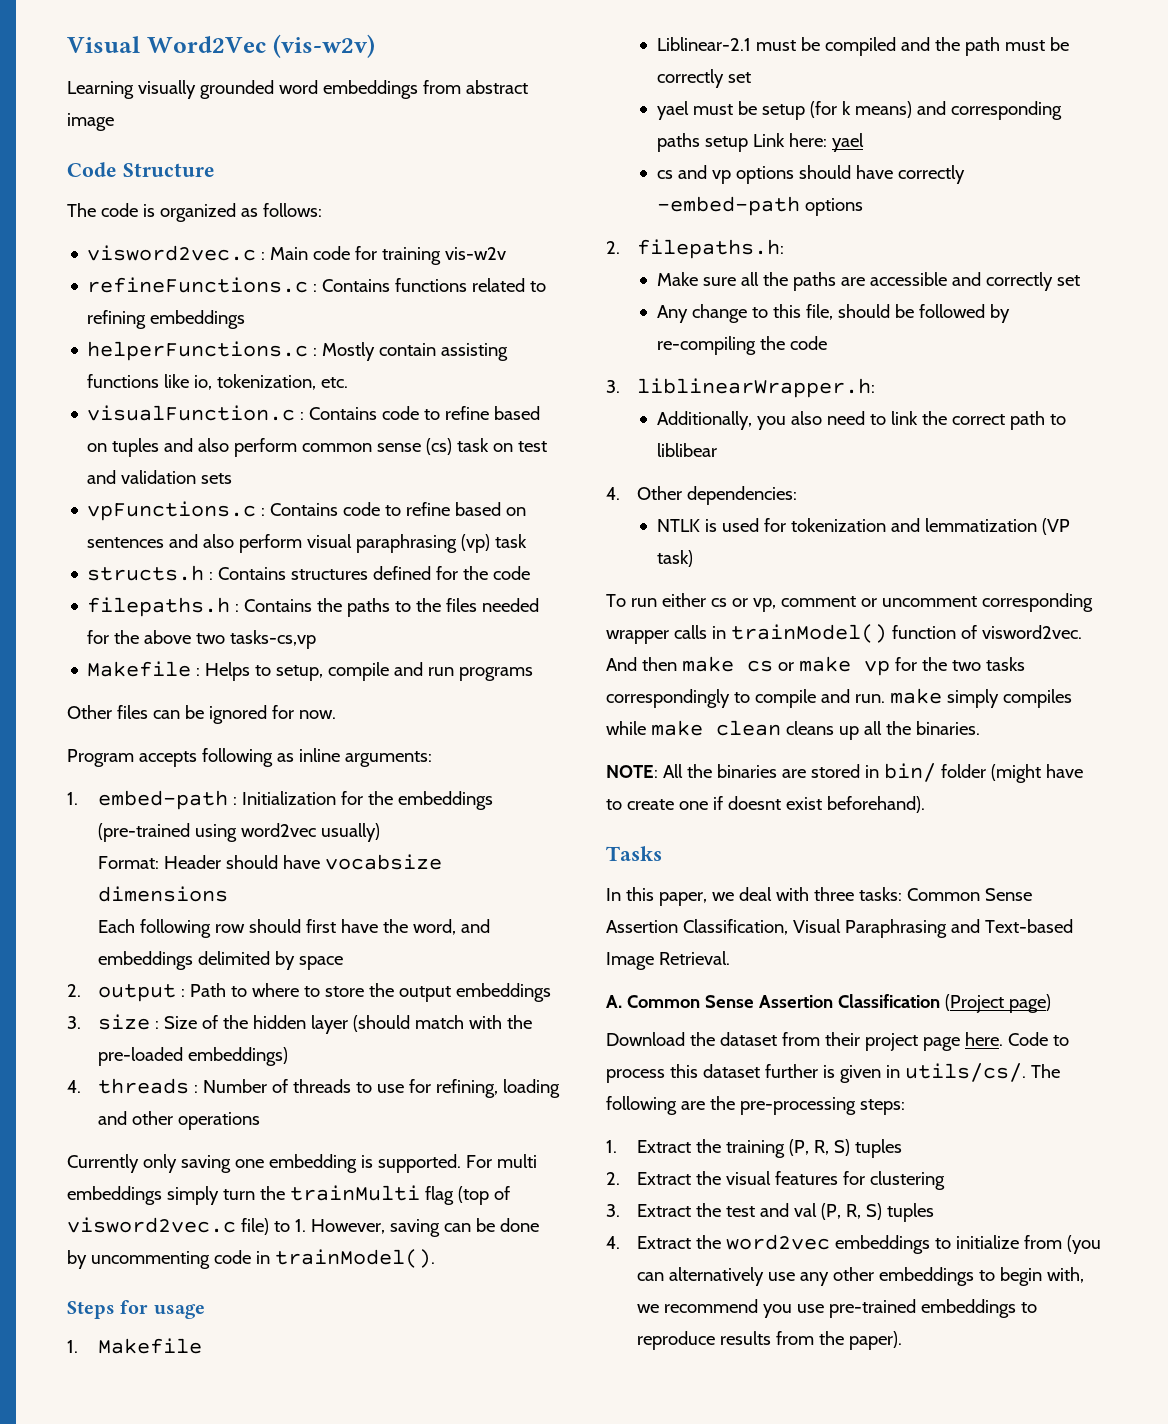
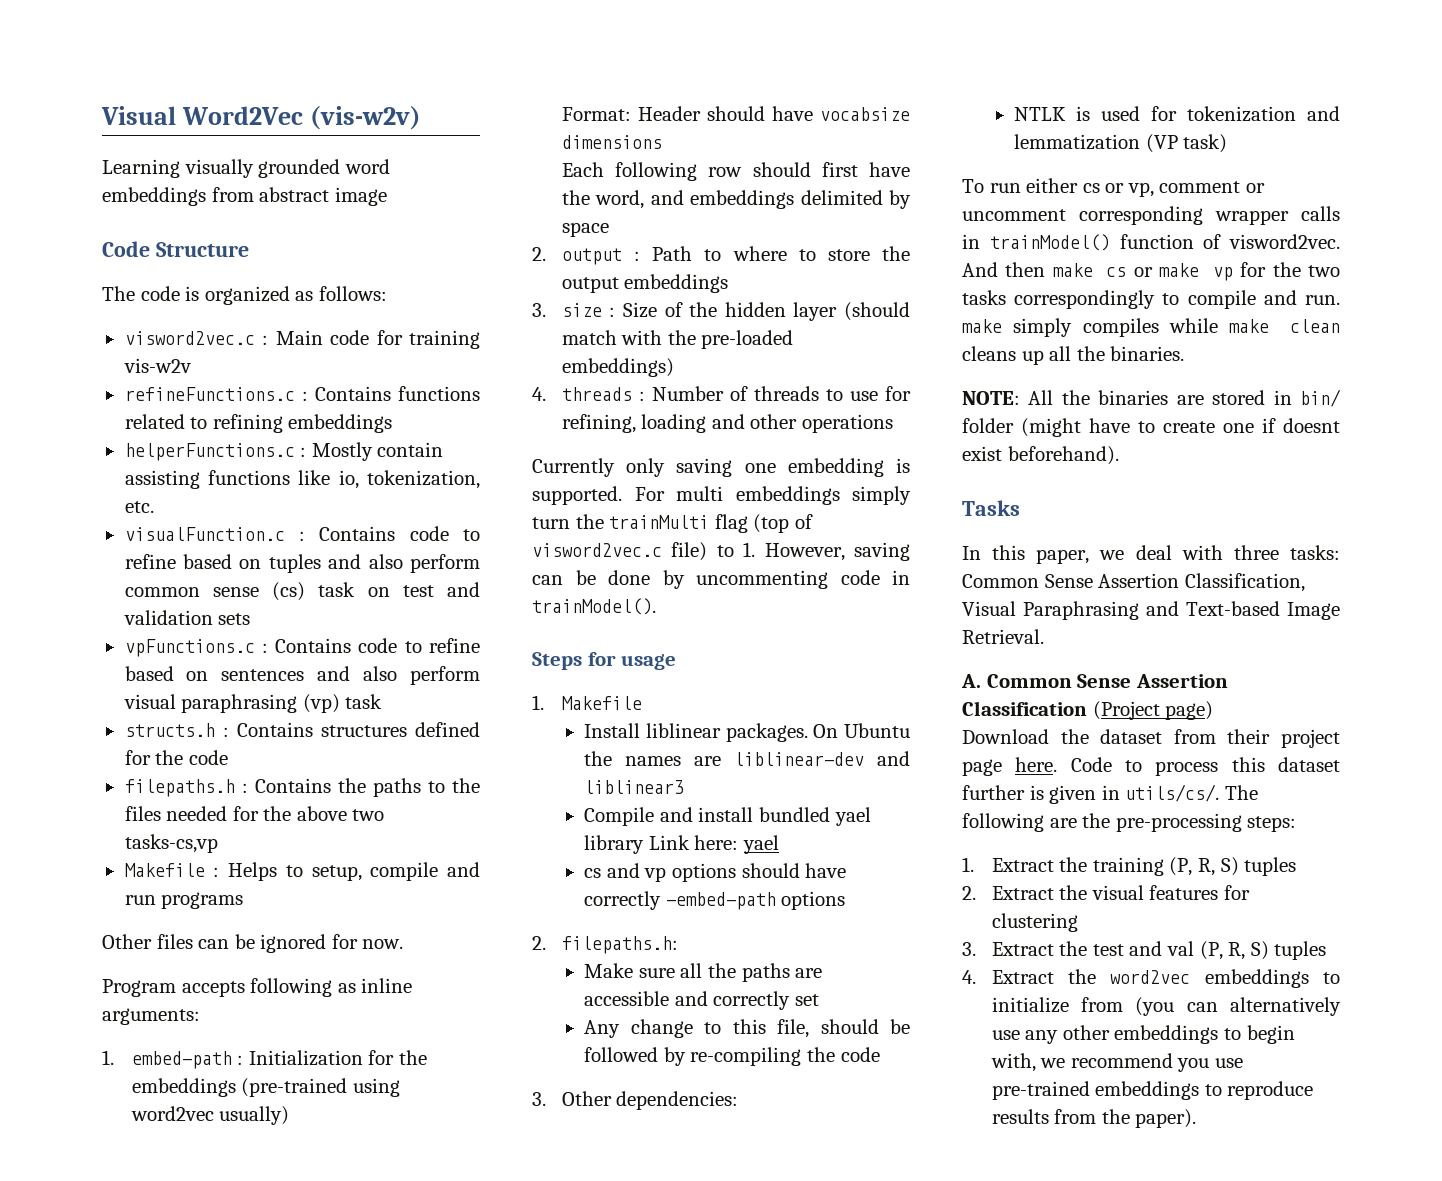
[657,37,1070,56] [657,69,752,88] [657,101,1063,120] [657,133,749,152] Liblinear-2.1 must be compiled and the path must be correctly set // yael must be setup (for k means) and corresponding paths setup -> [584,723,910,742] [584,751,910,766] [584,780,685,794] [584,807,871,826] [584,835,645,854] Install liblinear packages. On Ubuntu the names are liblinear-dev and liblinear3 // Compile and install bundled yael library
[636,378,875,398] [657,411,1067,430] [657,443,718,457] [606,487,620,500] liblinearWrapper.h: // Additionally, you also need to link the correct path to liblibear // 4. -> (546, 1099) none

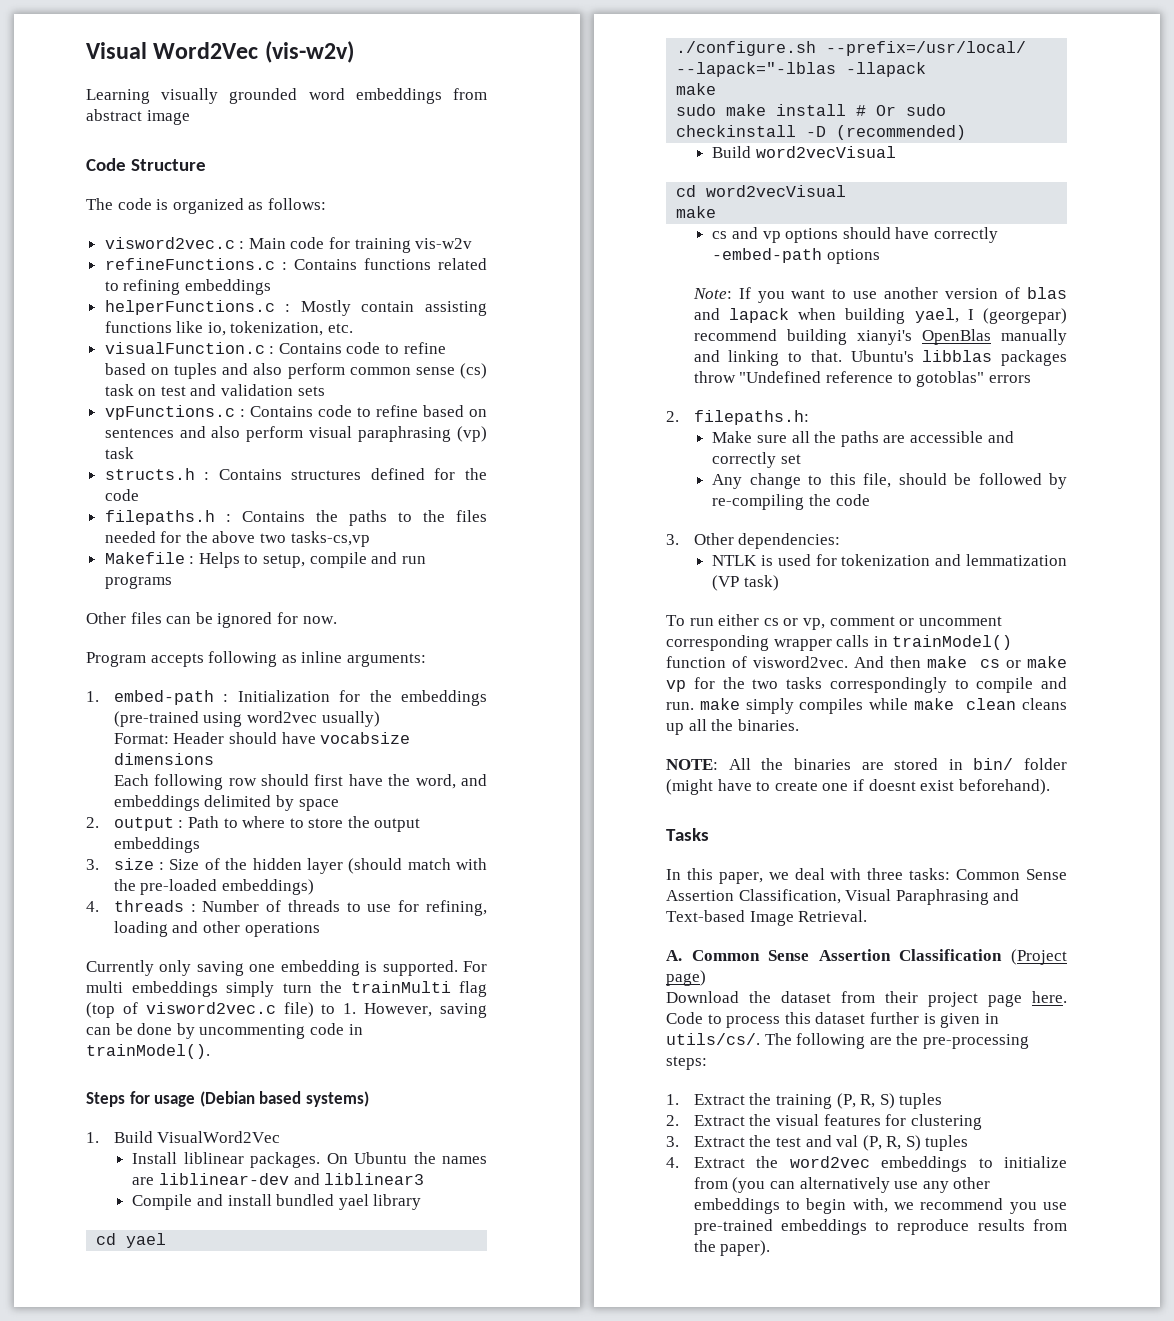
[532,695,642,710] // 1. Makefile -> [199,1091,369,1107] [86,1131,281,1143] (Debian based systems) // 1. Build VisualWord2Vec
[648,835,779,854] Link here: yael -> [96,1233,167,1248] [676,41,1027,56] [676,62,927,77] [676,83,717,95] [676,104,947,116] [676,125,967,140] [712,146,897,158] [676,185,847,197] [676,206,717,218] // cd yael // ./configure.sh --prefix=/usr/local/ --lapack="-lblas -llapack // make // sudo make install # Or sudo checkinstall -D (recommended) // Build word2vecVisual // cd word2vecVisual // make
(846, 900) none -> [692,287,1067,303] [693,308,1067,324] [693,329,1067,345] [693,350,1067,366] [693,371,1031,387] // Note: If you want to use another version of blas and lapack when building yael, I (georgepar) recommend building xianyi's OpenBlas manually and linking to that. Ubuntu's libblas packages throw "Undefined reference to gotoblas" errors

